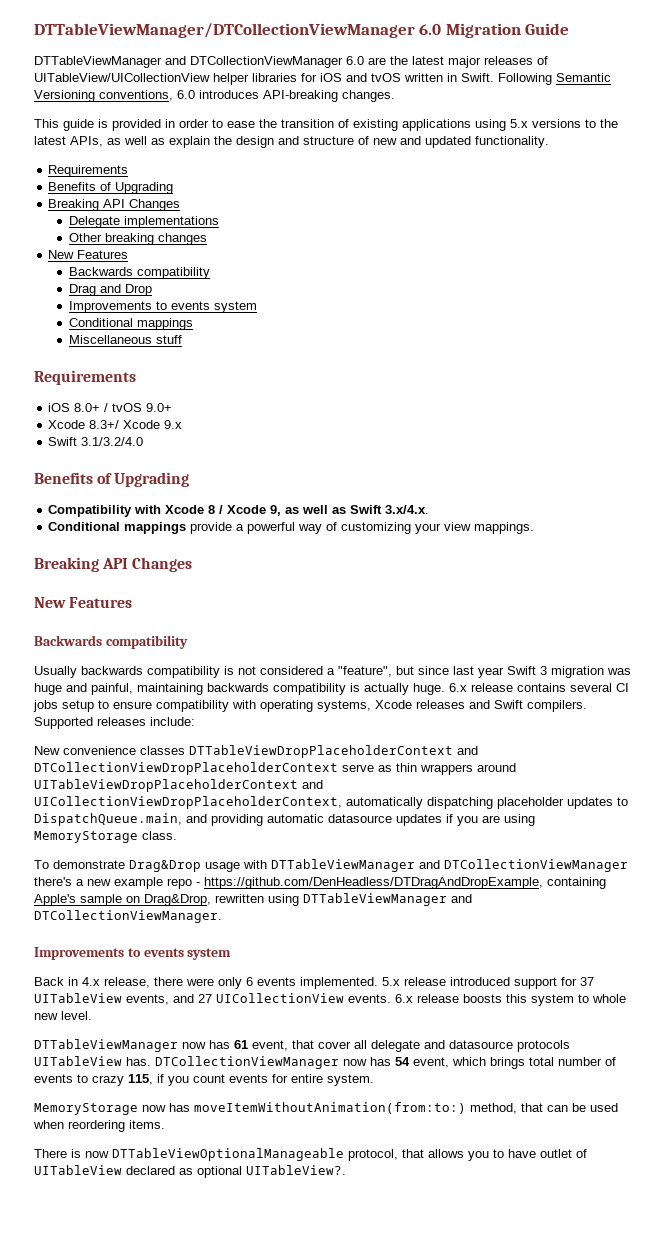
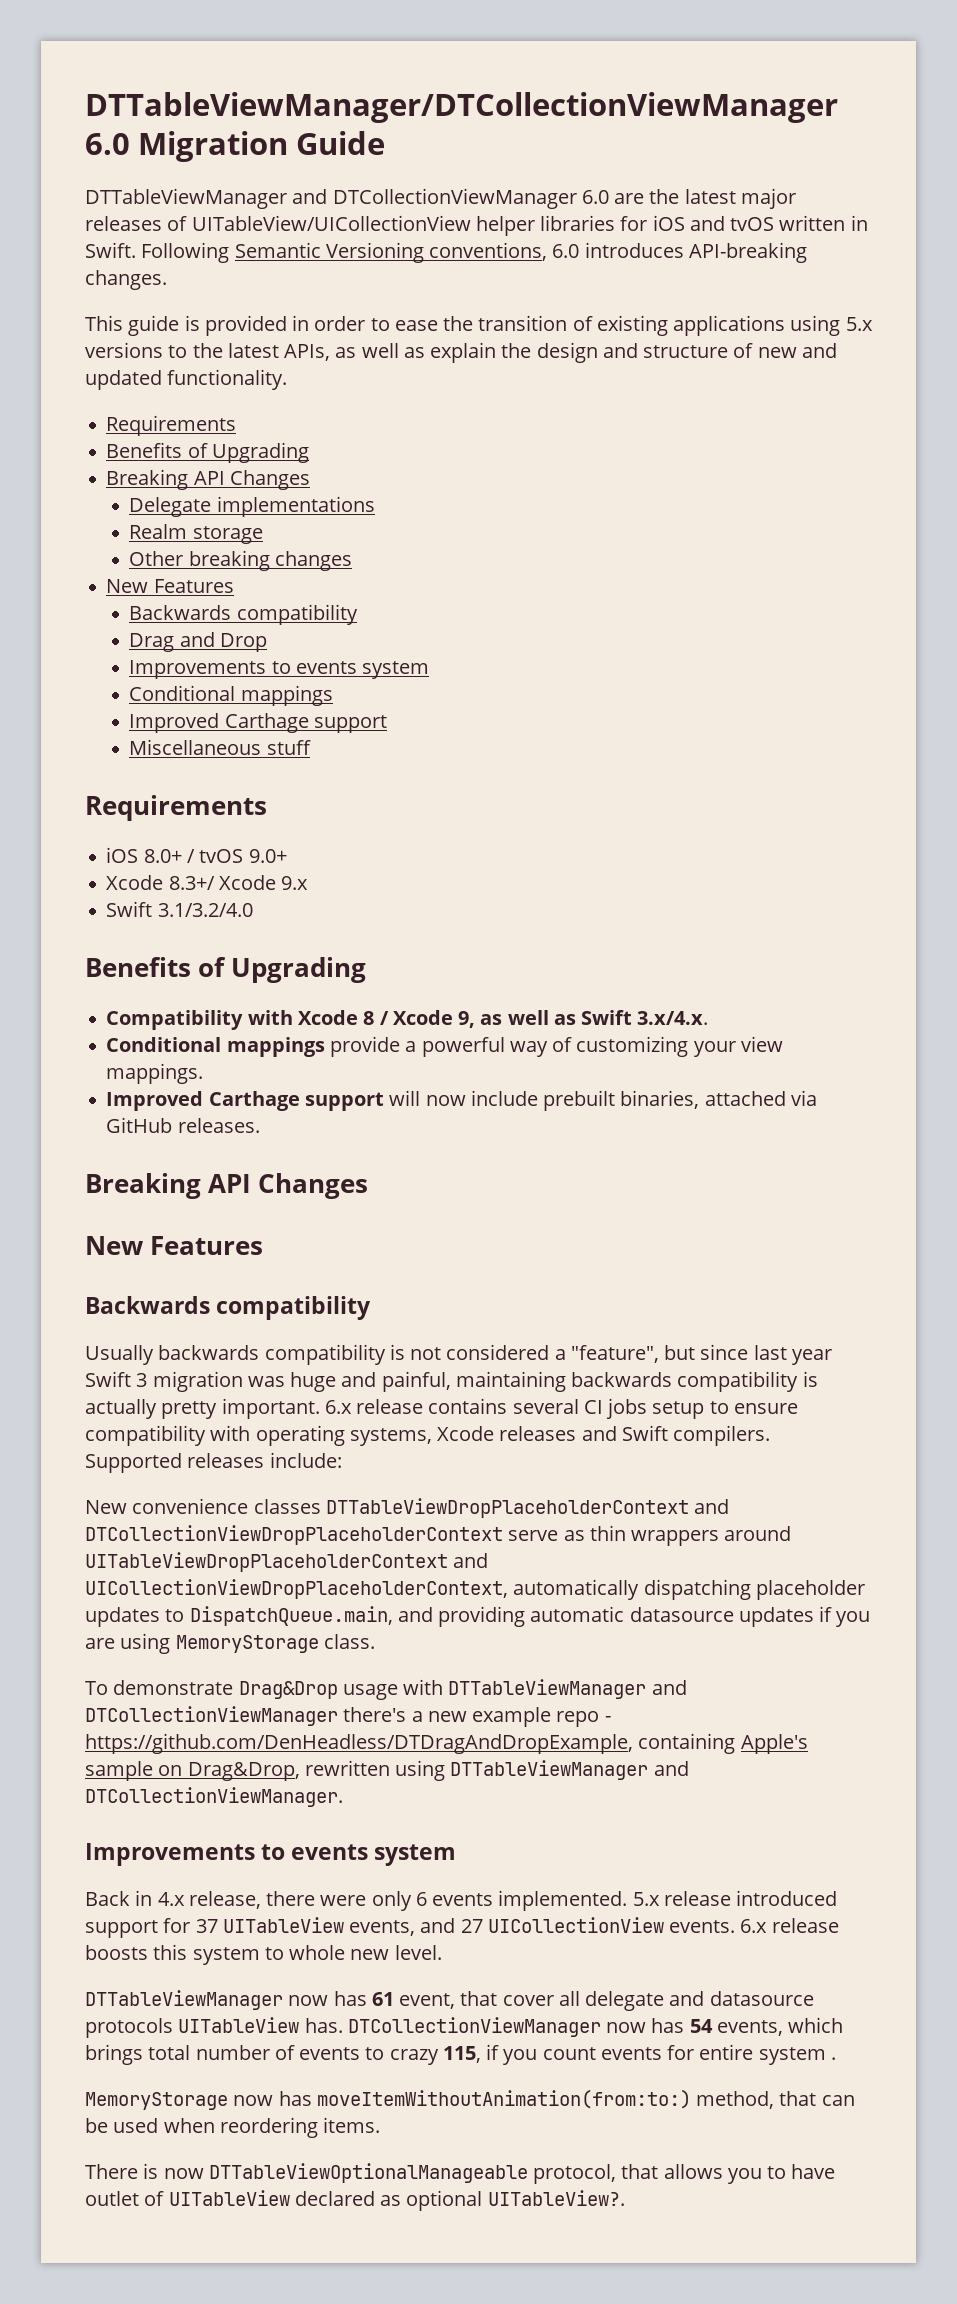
(219, 222) none -> [129,524,263,544] // Realm storage
(193, 324) none -> [129,713,387,733] // Improved Carthage support
(535, 528) none -> [106,1090,817,1111] [106,1117,260,1133] // Improved Carthage support will now include prebuilt binaries, attached via GitHub releases.
[413,683,445,695] huge. -> [161,1398,320,1419] pretty important.
[413,1057,449,1068] event, -> [716,2020,783,2036] events,
[327,1074,374,1086] system. -> [758,2047,836,2065] system .

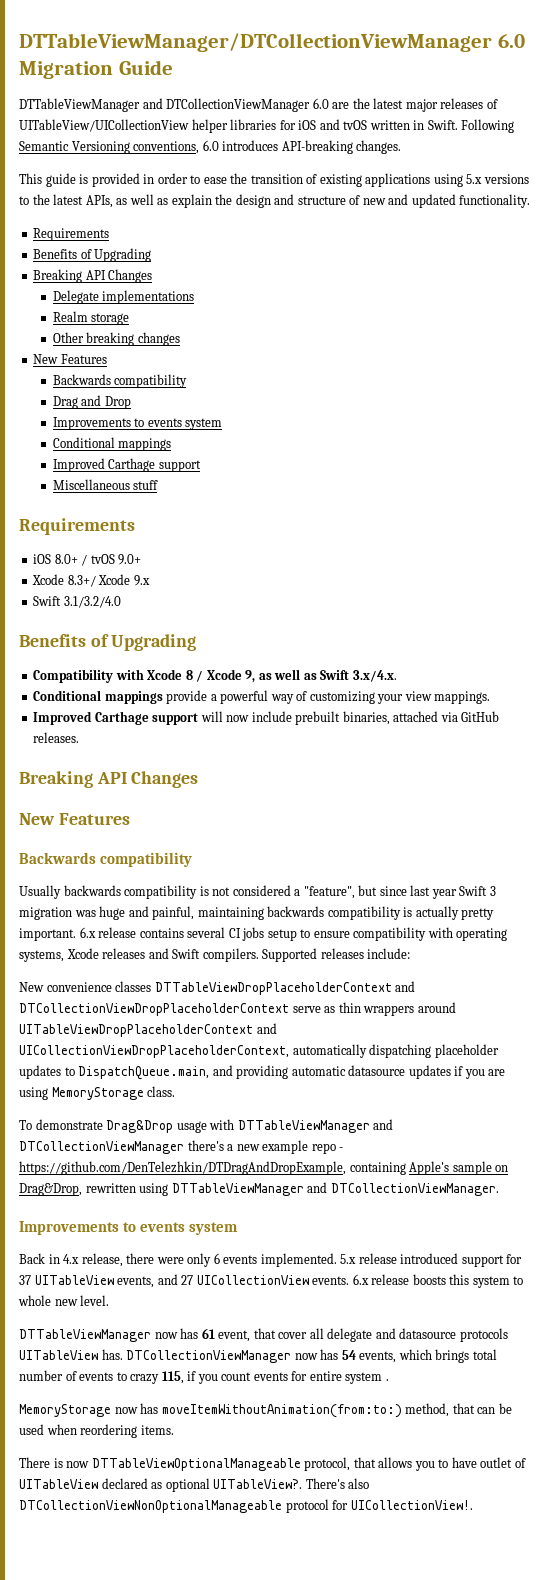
[85,1733,633,1754] https://github.com/DenHeadless/DTDragAndDropExample, -> [19,1161,346,1175] https://github.com/DenTelezhkin/DTDragAndDropExample,
(625, 2198) none -> [305,1478,370,1489] [19,1499,473,1513] There's also DTCollectionViewNonOptionalManageable protocol for UICollectionView!.

